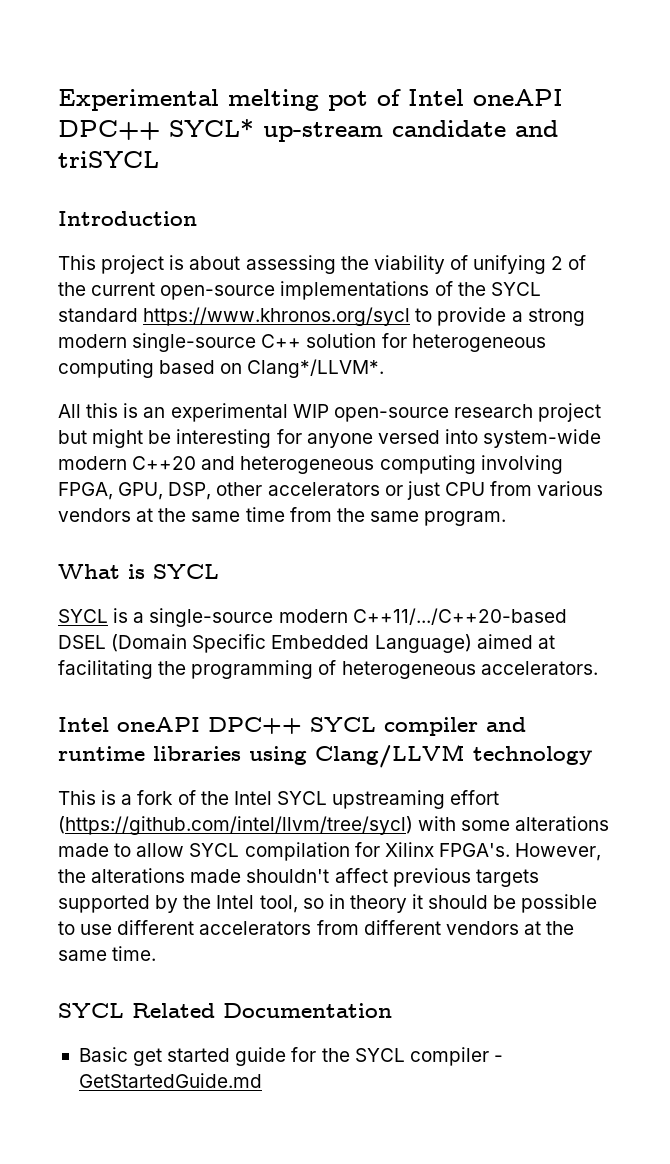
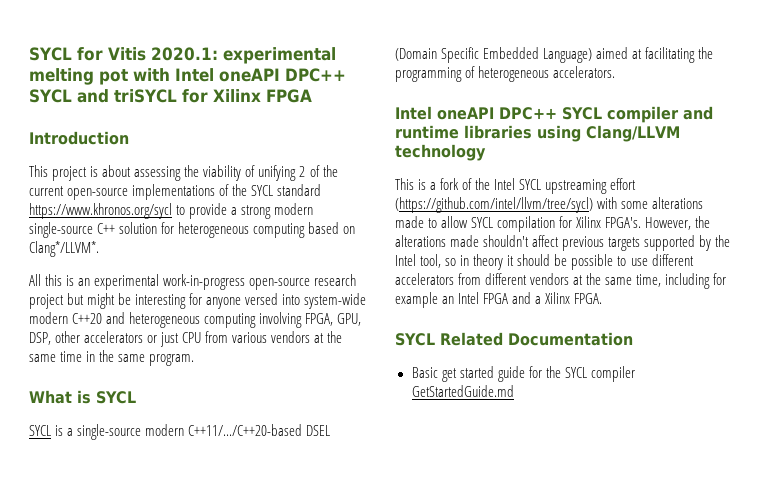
[58,89,219,111] Experimental -> [29,47,336,64] SYCL for Vitis 2020.1: experimental
[377,89,563,106] [58,119,506,142] of Intel oneAPI DPC++ SYCL* up-stream candidate -> [133,68,346,82] [29,89,72,103] with Intel oneAPI DPC++ SYCL
(159, 159) none -> [182,89,312,103] for Xilinx FPGA
[292,404,329,418] WIP -> [163,274,246,290] work-in-progress
[289,507,332,522] from -> [86,351,96,362] in
[112,946,157,961] time. -> [636,273,727,289] [395,292,603,308] time, including for example an Intel FPGA and a Xilinx FPGA.
[493,1055,503,1062] - -> (635, 374) none

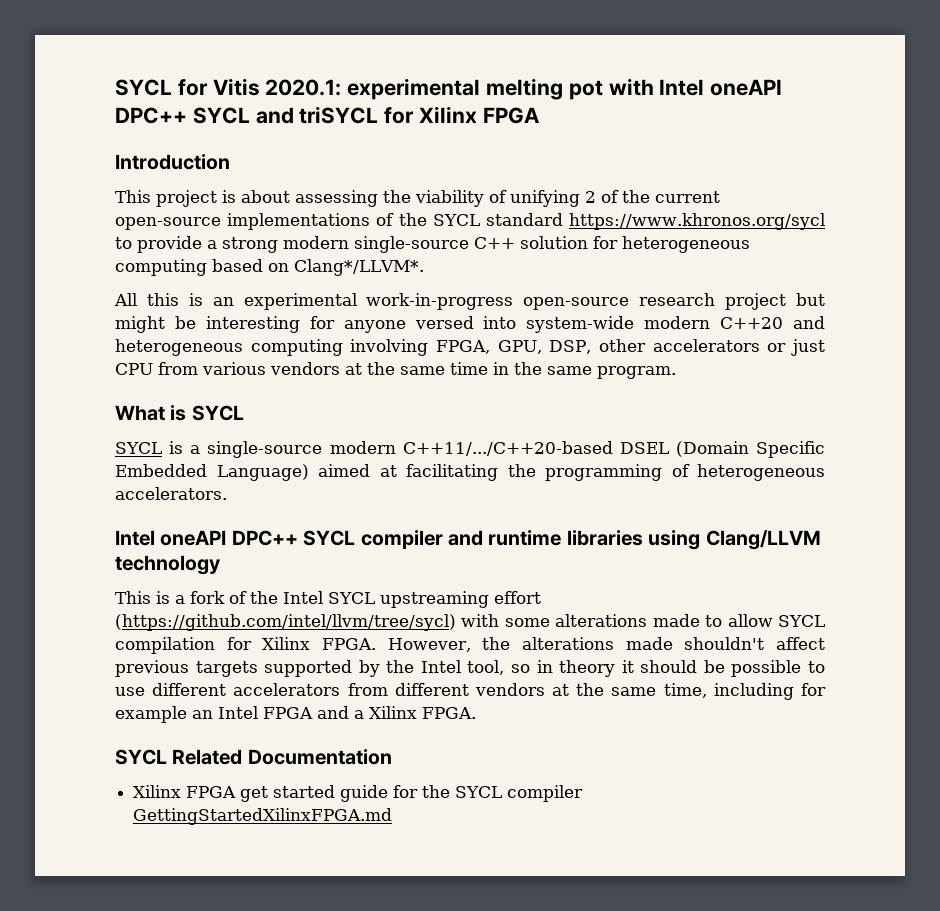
[605,217,642,228] FPGA's. -> [322,638,377,650] FPGA.
[411,367,438,378] Basic -> [133,785,237,798] Xilinx FPGA
[411,385,514,397] GetStartedGuide.md -> [133,808,393,825] GettingStartedXilinxFPGA.md

